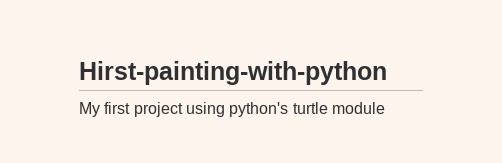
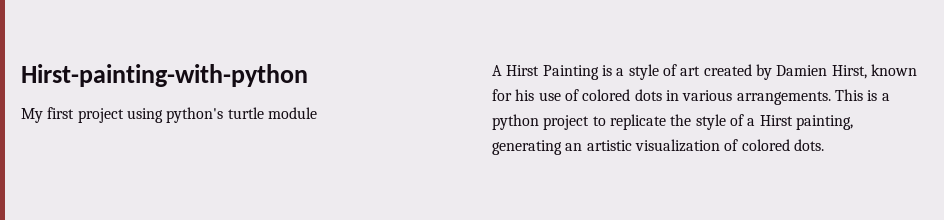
(385, 108) none -> [492,64,917,80] [492,89,890,105] [492,114,853,130] [492,139,824,155] // A Hirst Painting is a style of art created by Damien Hirst, known for his use of colored dots in various arrangements. This is a python project to replicate the style of a Hirst painting, generating an artistic visualization of colored dots.

